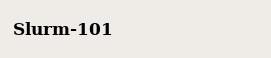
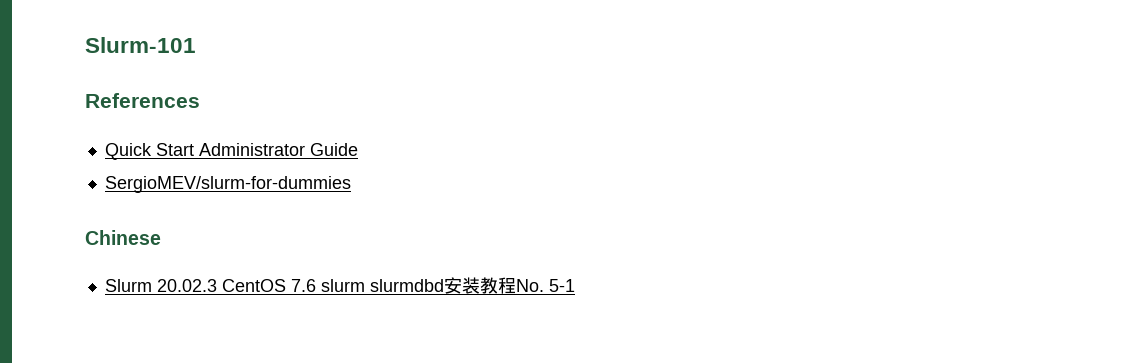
(113, 28) none -> [85,93,200,108] [104,143,358,160] [104,176,351,193] [85,230,161,245] [104,277,575,294] // References // Quick Start Administrator Guide // SergioMEV/slurm-for-dummies // Chinese // Slurm 20.02.3 CentOS 7.6 slurm slurmdbd安装教程No. 5-1

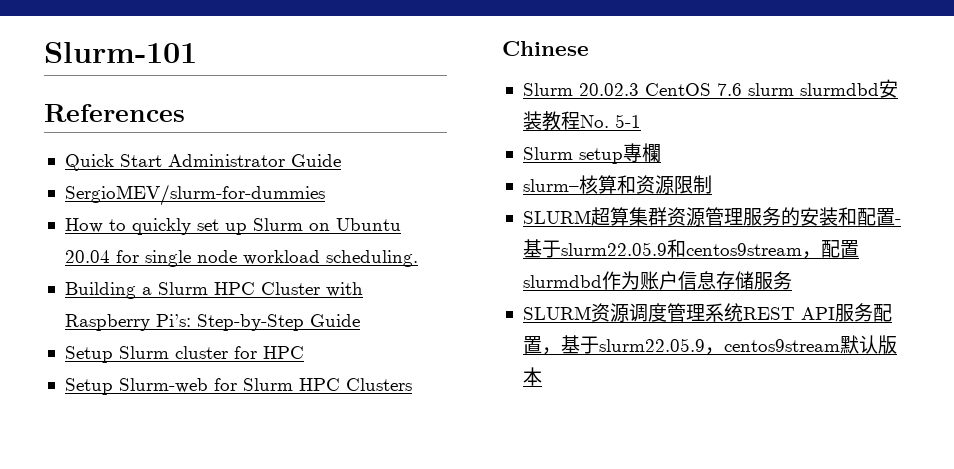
(351, 184) none -> [64,218,401,235] [64,250,418,267] [64,282,363,299] [64,314,360,331] [64,346,304,363] [64,378,412,395] // How to quickly set up Slurm on Ubuntu 20.04 for single node workload scheduling. // Building a Slurm HPC Cluster with Raspberry Pi’s: Step-by-Step Guide // Setup Slurm cluster for HPC // Setup Slurm-web for Slurm HPC Clusters
(575, 285) none -> [522,143,661,164] [522,175,712,195] [522,207,901,227] [522,239,859,259] [522,271,792,290] [522,303,892,323] [522,335,897,355] [522,367,542,386] // Slurm setup專欄 // slurm–核算和资源限制 // SLURM超算集群资源管理服务的安装和配置-基于slurm22.05.9和centos9stream，配置slurmdbd作为账户信息存储服务 // SLURM资源调度管理系统REST API服务配置，基于slurm22.05.9，centos9stream默认版本

